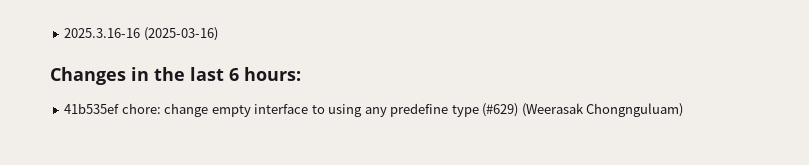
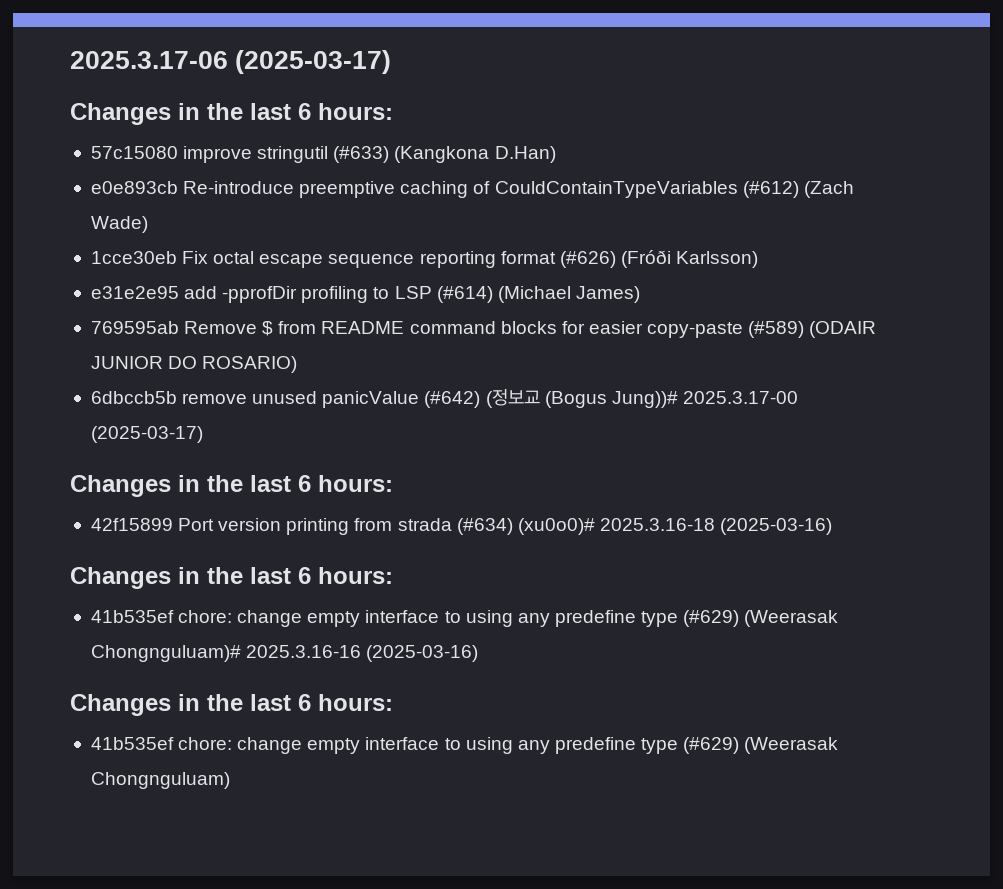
(64, 33) none -> [70,50,392,74] [70,103,393,125] [90,146,556,163] [90,181,854,198] [90,216,148,233] [90,250,759,268] [90,286,640,303] [90,321,877,338] [90,356,298,373] [90,389,798,408] [90,426,203,443] [70,475,393,497] [90,518,833,535] [70,567,393,589] [90,610,839,627] [90,645,241,662] 2025.3.17-06 (2025-03-17) // Changes in the last 6 hours: // 57c15080 improve stringutil (#633) (Kangkona D.Han) // e0e893cb Re-introduce preemptive caching of CouldContainTypeVariables (#612) (Zach Wade) // 1cce30eb Fix octal escape sequence reporting format (#626) (Fróði Karlsson) // e31e2e95 add -pprofDir profiling to LSP (#614) (Michael James) // 769595ab Remove $ from README command blocks for easier copy-paste (#589) (ODAIR JUNIOR DO ROSARIO) // 6dbccb5b remove unused panicValue (#642) (정보교 (Bogus Jung))# 2025.3.17-00 (2025-03-17) // Changes in the last 6 hours: // 42f15899 Port version printing from strada (#634) (xu0o0)# 2025.3.16-18 (2025-03-16) // Changes in the last 6 hours: // 41b535ef chore: change empty interface to using any predefine type (#629) (Weerasak Chongnguluam)#

